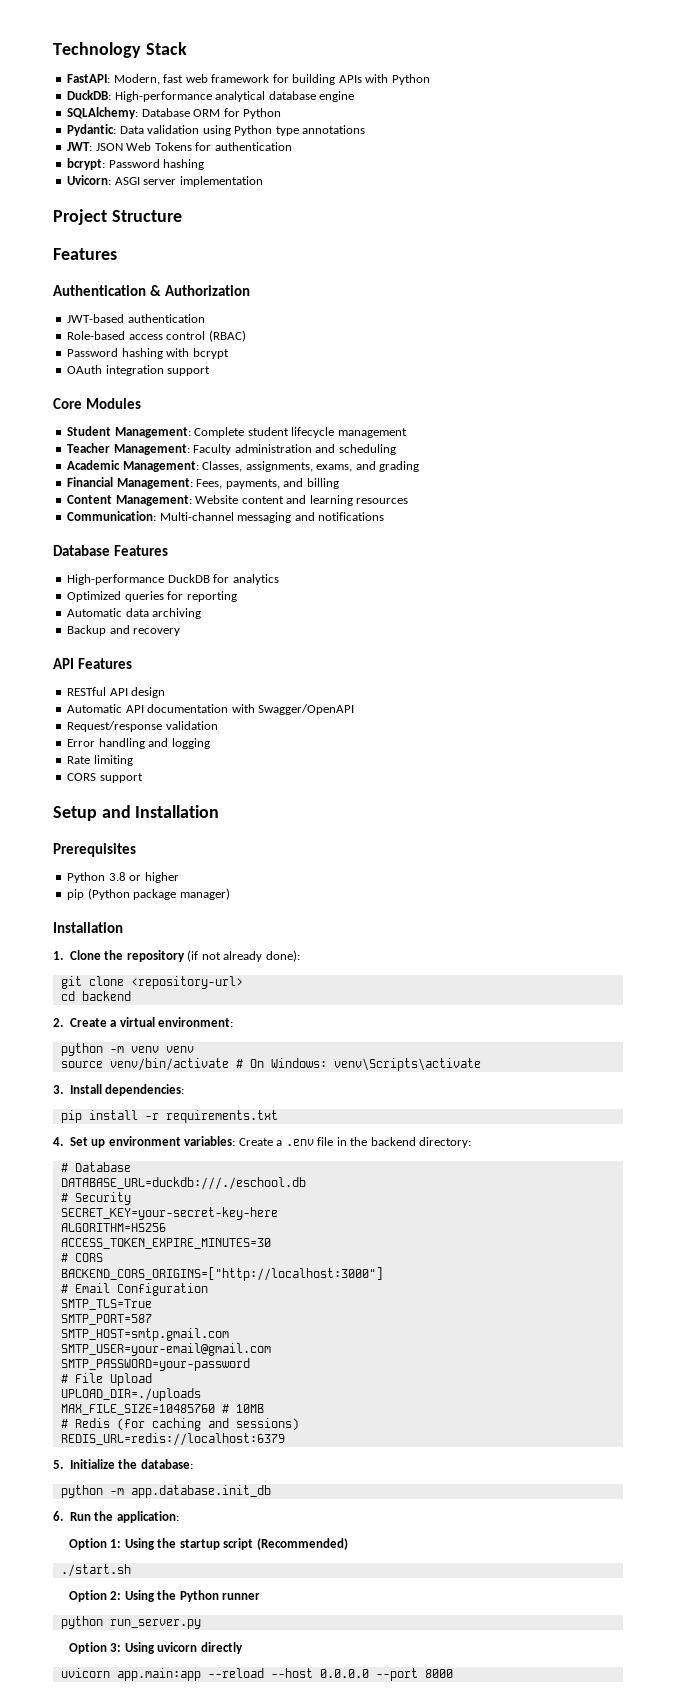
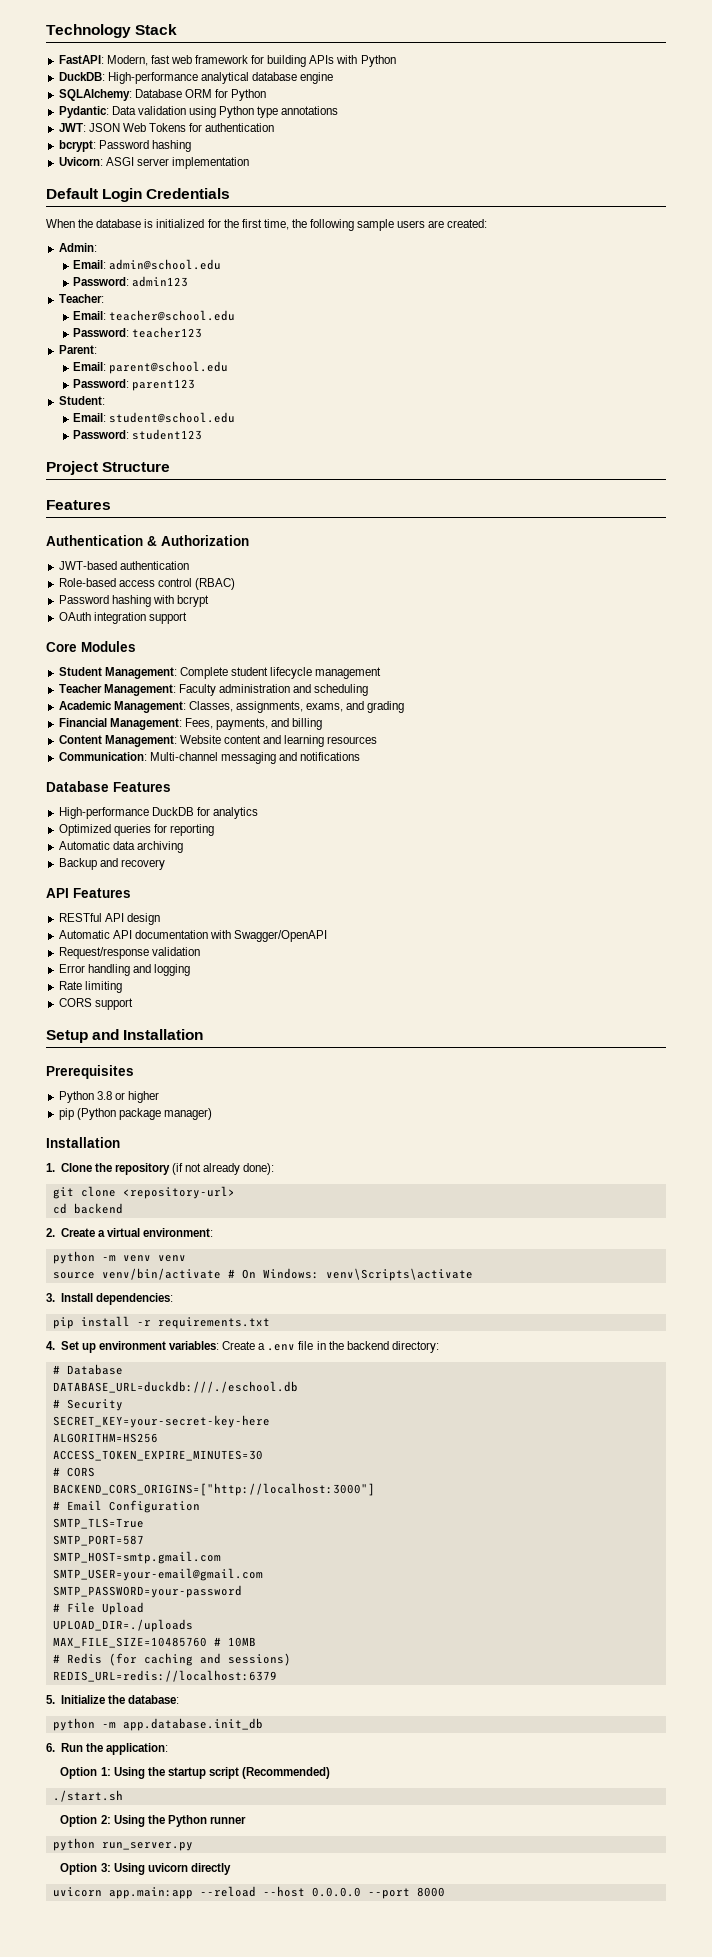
(263, 181) none -> [46,188,231,202] [46,219,488,231] [58,243,97,252] [73,259,222,270] [73,276,189,287] [58,294,104,303] [73,310,236,321] [73,327,203,338] [58,345,97,354] [73,361,229,374] [73,379,196,391] [58,396,105,405] [73,412,236,423] [73,429,203,440] // Default Login Credentials // When the database is initialized for the first time, the following sample users are created: // Admin: // Email: admin@school.edu // Password: admin123 // Teacher: // Email: teacher@school.edu // Password: teacher123 // Parent: // Email: parent@school.edu // Password: parent123 // Student: // Email: student@school.edu // Password: student123

